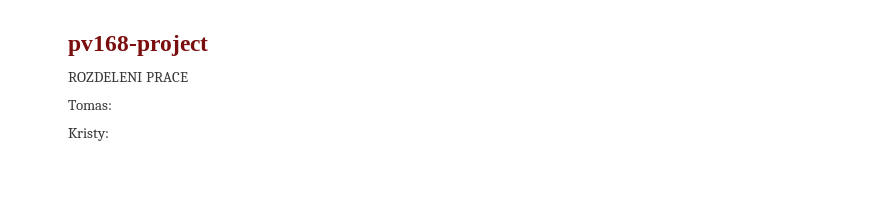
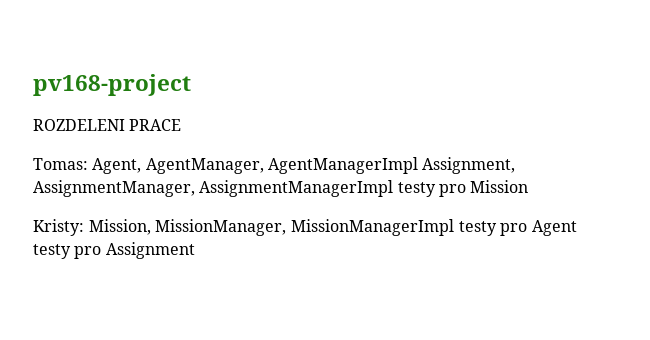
[68,128,109,141] // Kristy: -> [92,157,516,174] [33,180,529,197] [33,219,577,236] [33,242,195,259] Agent, AgentManager, AgentManagerImpl Assignment, AssignmentManager, AssignmentManagerImpl testy pro Mission // Kristy: Mission, MissionManager, MissionManagerImpl testy pro Agent testy pro Assignment

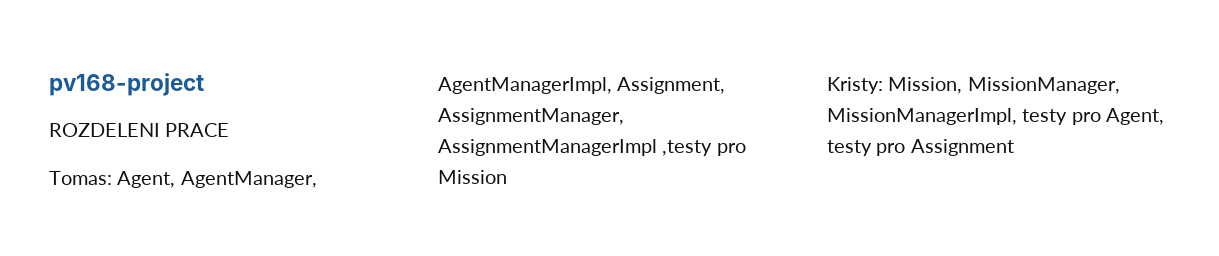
[267,157,418,174] AgentManagerImpl -> [438,77,612,94] AgentManagerImpl,
[397,182,436,197] testy -> [662,140,713,156] ,testy
[291,219,577,236] MissionManagerImpl testy pro Agent -> [827,108,1164,125] MissionManagerImpl, testy pro Agent,

